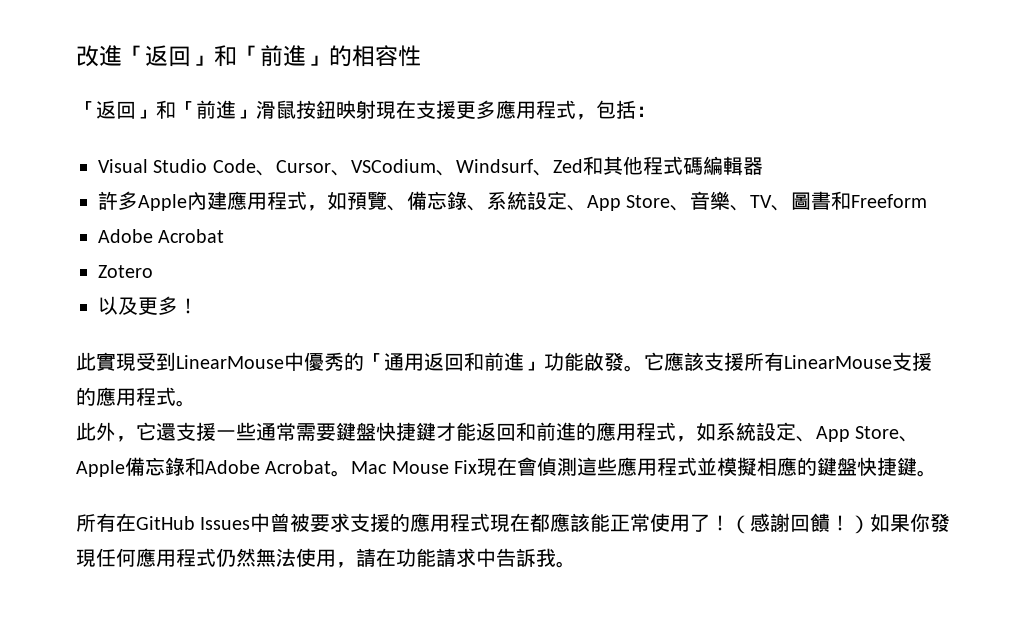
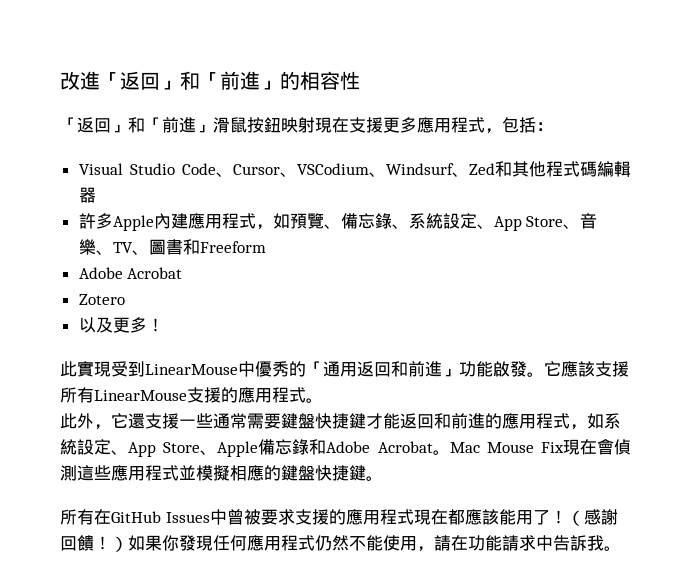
[610,513,671,532] 正常使 -> (516, 517) none
[256,548,296,567] 無法 -> [349,535,383,551] 不能

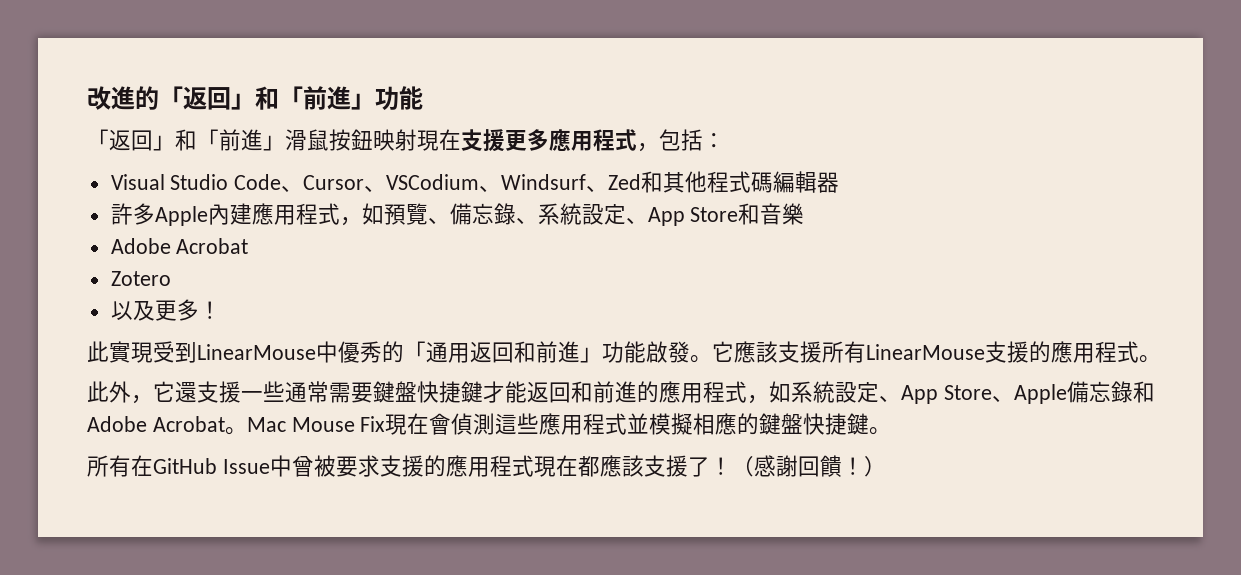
[100,71,360,90] 「返回」和「前進」的相容性 -> [135,86,423,110] 的「返回」和「前進」功能
[563,224,581,229] 、 -> [738,203,761,225] 和
[95,239,266,255] 、TV、圖書和Freeform -> (805, 214) none
[165,512,210,523] Issues -> [222,459,270,474] Issue
[498,509,533,525] 能用 -> [643,455,688,477] 支援
[128,535,621,552] 如果你發現任何應用程式仍然不能使用，請在功能請求中告訴我。 -> (886, 466) none

